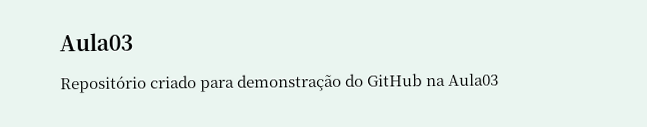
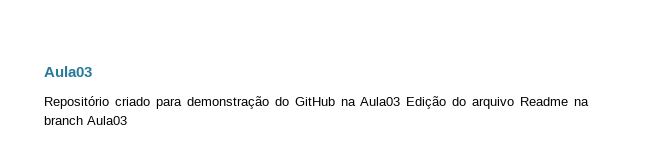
(500, 79) none -> [406,96,590,109] [44,116,127,125] Edição do arquivo Readme na branch Aula03

